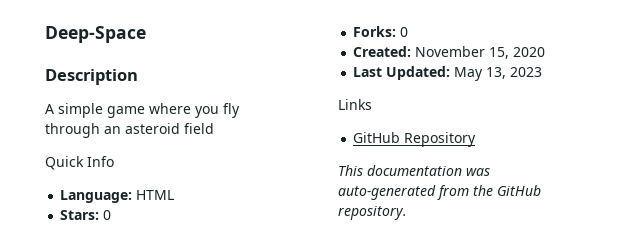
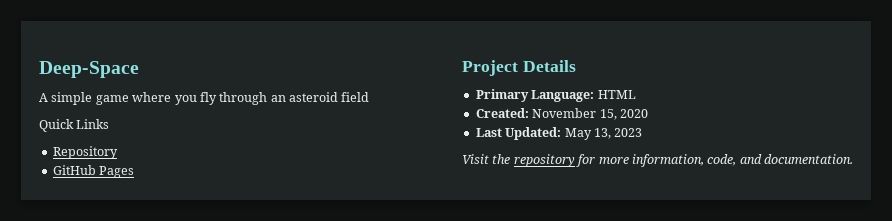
[45,69,138,85] // Description -> (139, 69) none
[87,156,114,167] [60,190,175,203] [60,210,112,220] [353,26,409,37] Info // Language: HTML // Stars: 0 // Forks: 0 -> [76,119,110,129] [52,146,118,159] [52,165,135,178] [462,60,576,76] [475,89,636,102] Links // Repository // GitHub Pages // Project Details // Primary Language: HTML
[338,99,372,110] [353,132,477,147] [338,165,490,176] [338,185,541,200] [338,206,407,220] Links // GitHub Repository // This documentation was auto-generated from the GitHub repository. -> [462,154,853,167] Visit the repository for more information, code, and documentation.

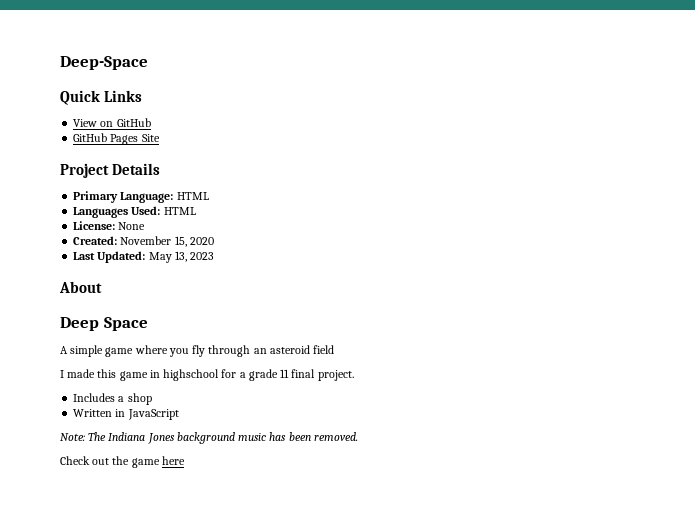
(139, 69) none -> [60,90,143,105] [73,118,151,127] [73,133,160,145] [60,163,161,178] [73,191,209,203] [73,206,196,218] [73,221,146,230] [73,236,214,247] [73,251,215,263] [59,281,102,293] [60,317,148,331] // Quick Links // View on GitHub // GitHub Pages Site // Project Details // Primary Language: HTML // Languages Used: HTML // License: None // Created: November 15, 2020 // Last Updated: May 13, 2023 // About // Deep Space
[39,119,110,132] [52,146,118,159] [52,165,135,178] [462,60,576,76] [475,89,636,102] [475,108,648,120] [475,127,643,140] [462,154,853,167] Quick Links // Repository // GitHub Pages // Project Details // Primary Language: HTML // Created: November 15, 2020 // Last Updated: May 13, 2023 // Visit the repository for more information, code, and documentation. -> [60,369,354,381] [73,393,152,405] [73,409,179,420] [60,432,358,444] [60,456,185,468] I made this game in highschool for a grade 11 final project. // Includes a shop // Written in JavaScript // Note: The Indiana Jones background music has been removed. // Check out the game here

